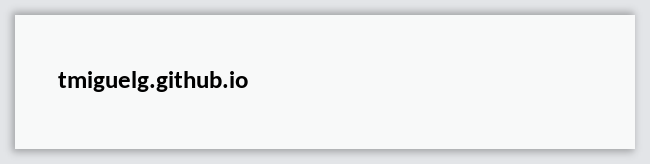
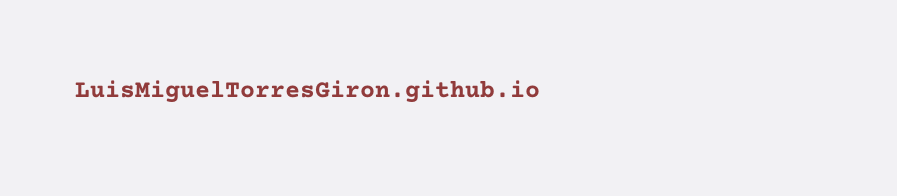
[58,71,248,92] tmiguelg.github.io -> [75,80,540,103] LuisMiguelTorresGiron.github.io

